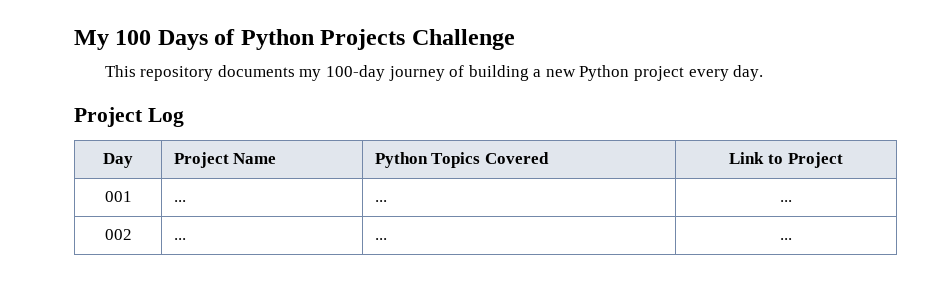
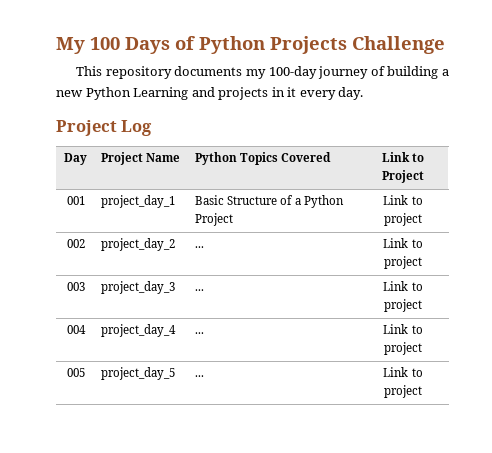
[634,66,685,81] project -> [133,87,297,100] Learning and projects in it
[173,200,186,202] [374,200,387,202] [780,200,792,202] [104,229,132,240] [173,238,186,240] [374,238,387,240] [780,238,792,240] ... | ... | ... // 002 | ... | ... | ... -> [101,195,176,208] [195,195,344,208] [195,213,234,226] [383,195,423,205] [384,213,422,226] [66,239,85,248] [101,238,176,251] [195,246,205,248] [383,238,423,248] [384,256,422,269] [66,282,85,291] [101,281,176,294] [195,289,205,291] [383,281,423,291] [384,299,422,312] [66,325,86,334] [101,324,177,337] [195,332,205,334] [383,324,423,334] [384,342,422,355] [66,368,85,377] [101,367,176,380] [195,375,205,377] [383,367,423,377] [384,385,422,398] project_day_1 | Basic Structure of a Python Project | Link to project // 002 | project_day_2 | ... | Link to project // 003 | project_day_3 | ... | Link to project // 004 | project_day_4 | ... | Link to project // 005 | project_day_5 | ... | Link to project

